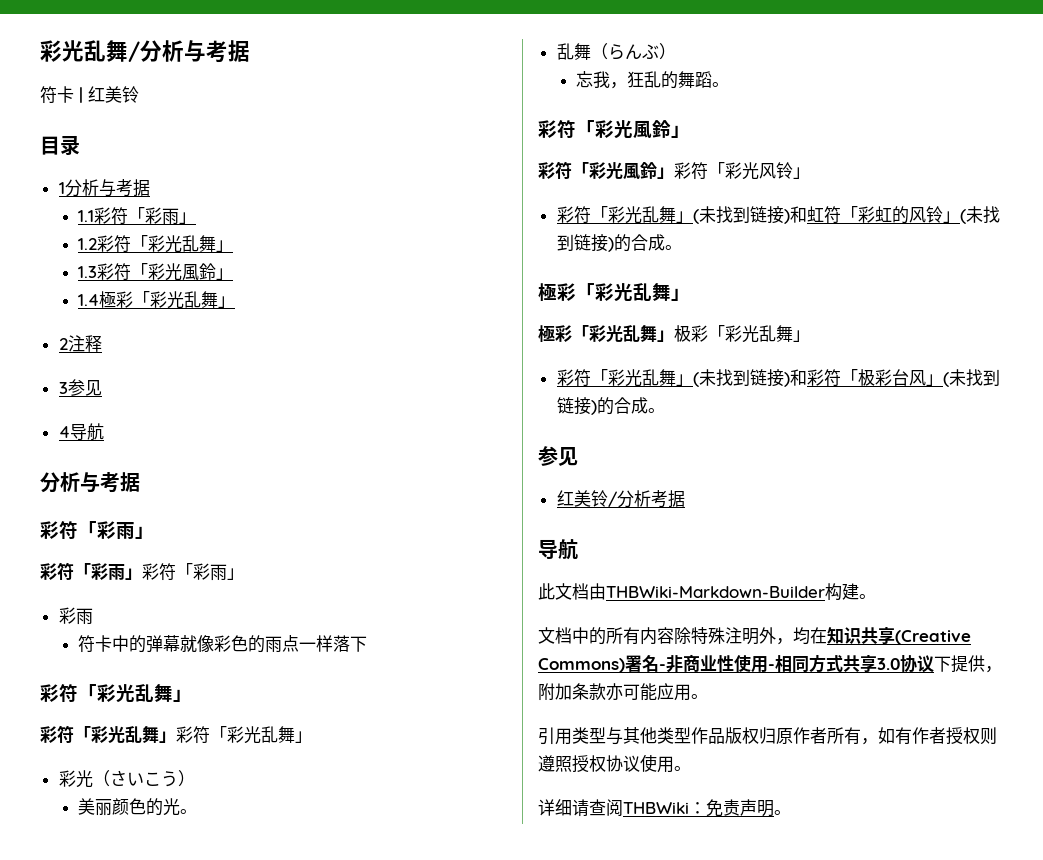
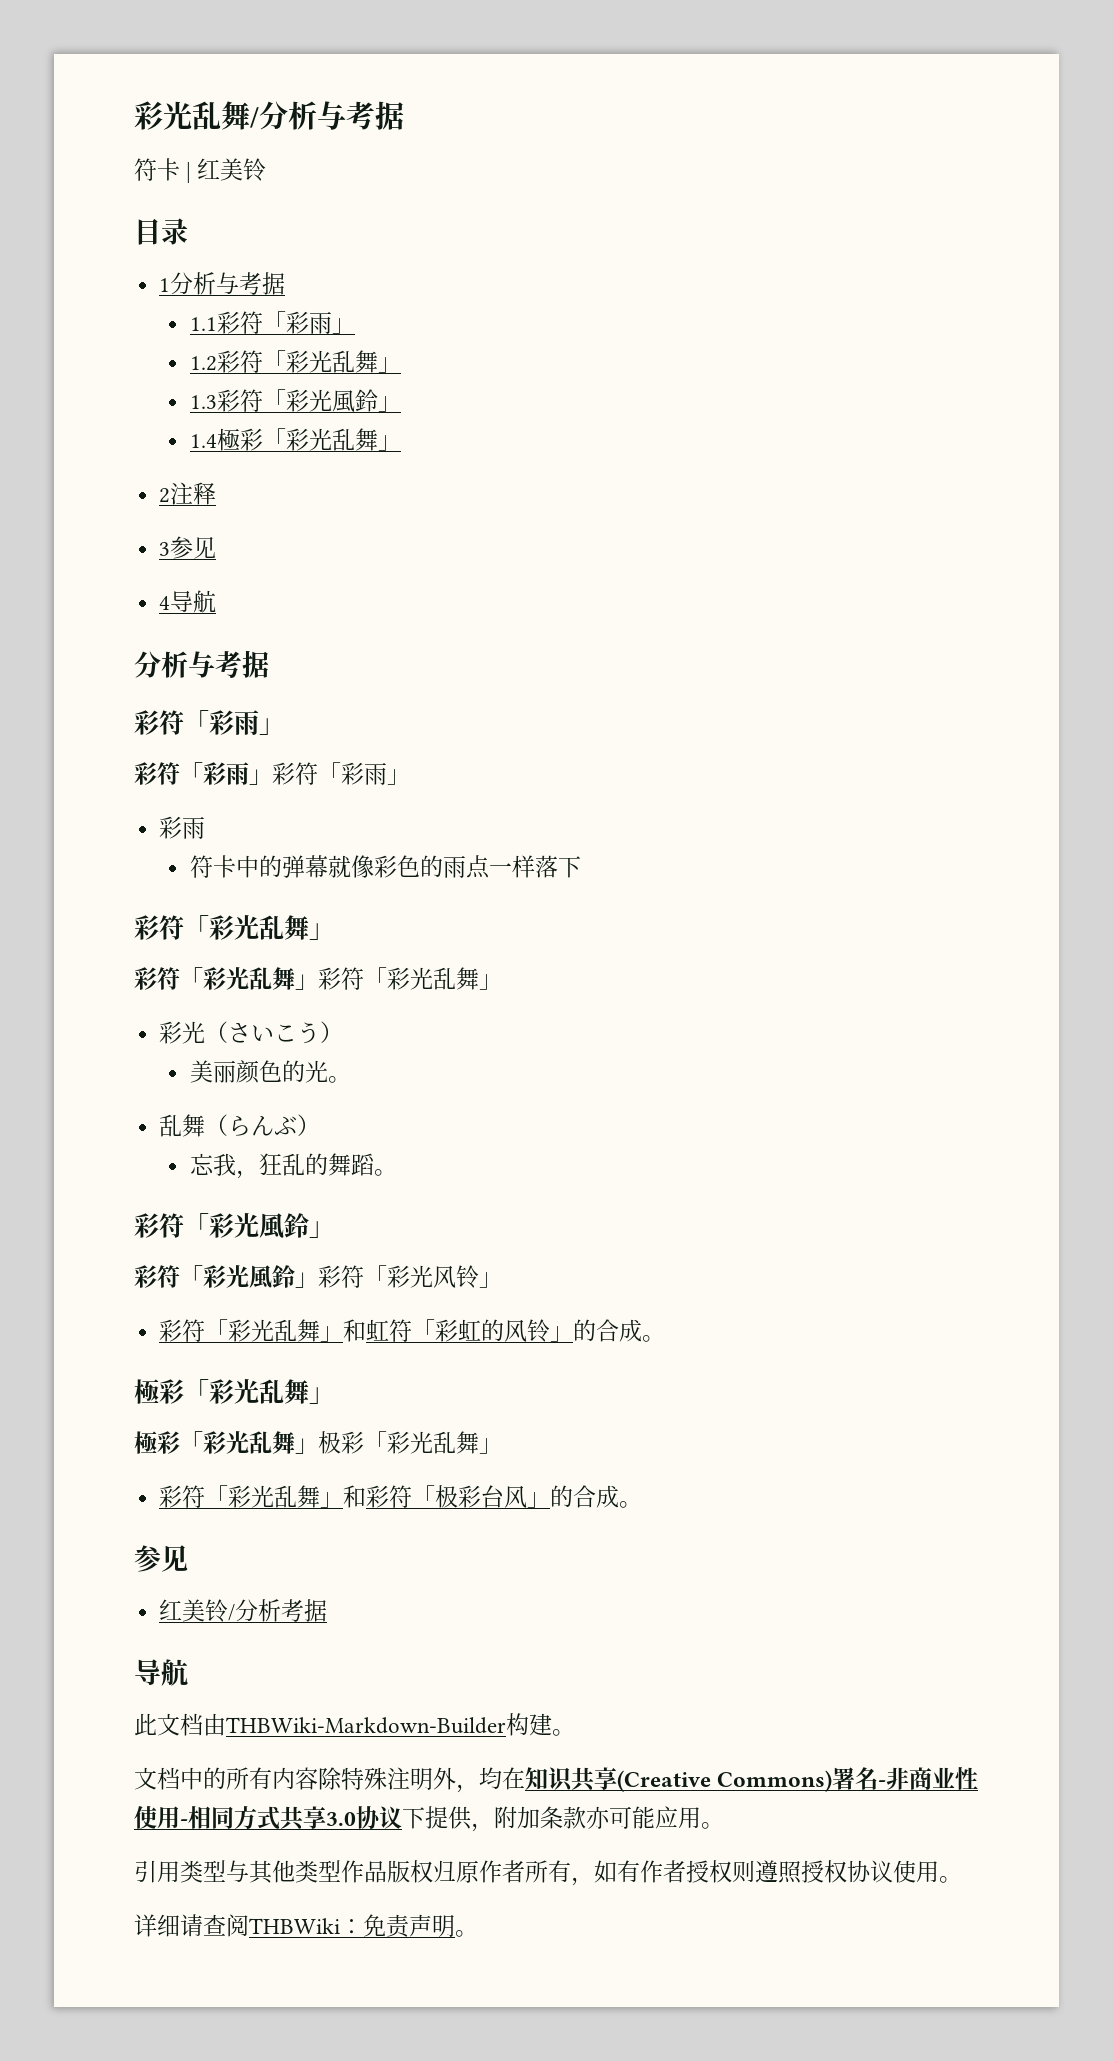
[692,206,790,224] (未找到链接) -> (344, 1334) none
[959,206,1000,224] [556,234,614,252] (未找到链接) -> (574, 1334) none
[692,369,790,387] (未找到链接) -> (344, 1500) none
[942,369,1000,387] [556,397,597,415] (未找到链接) -> (551, 1500) none

